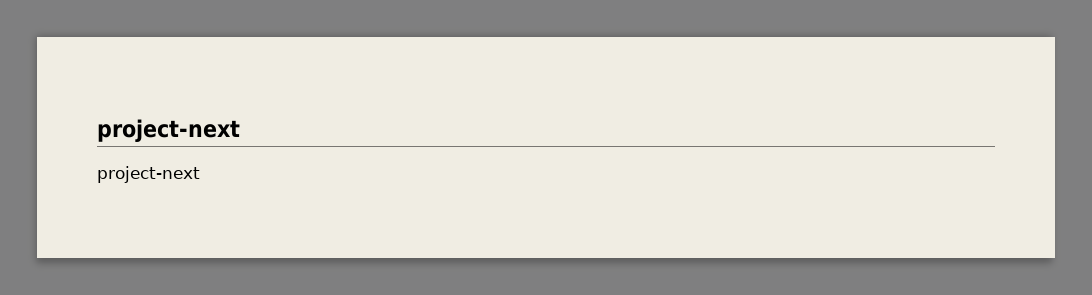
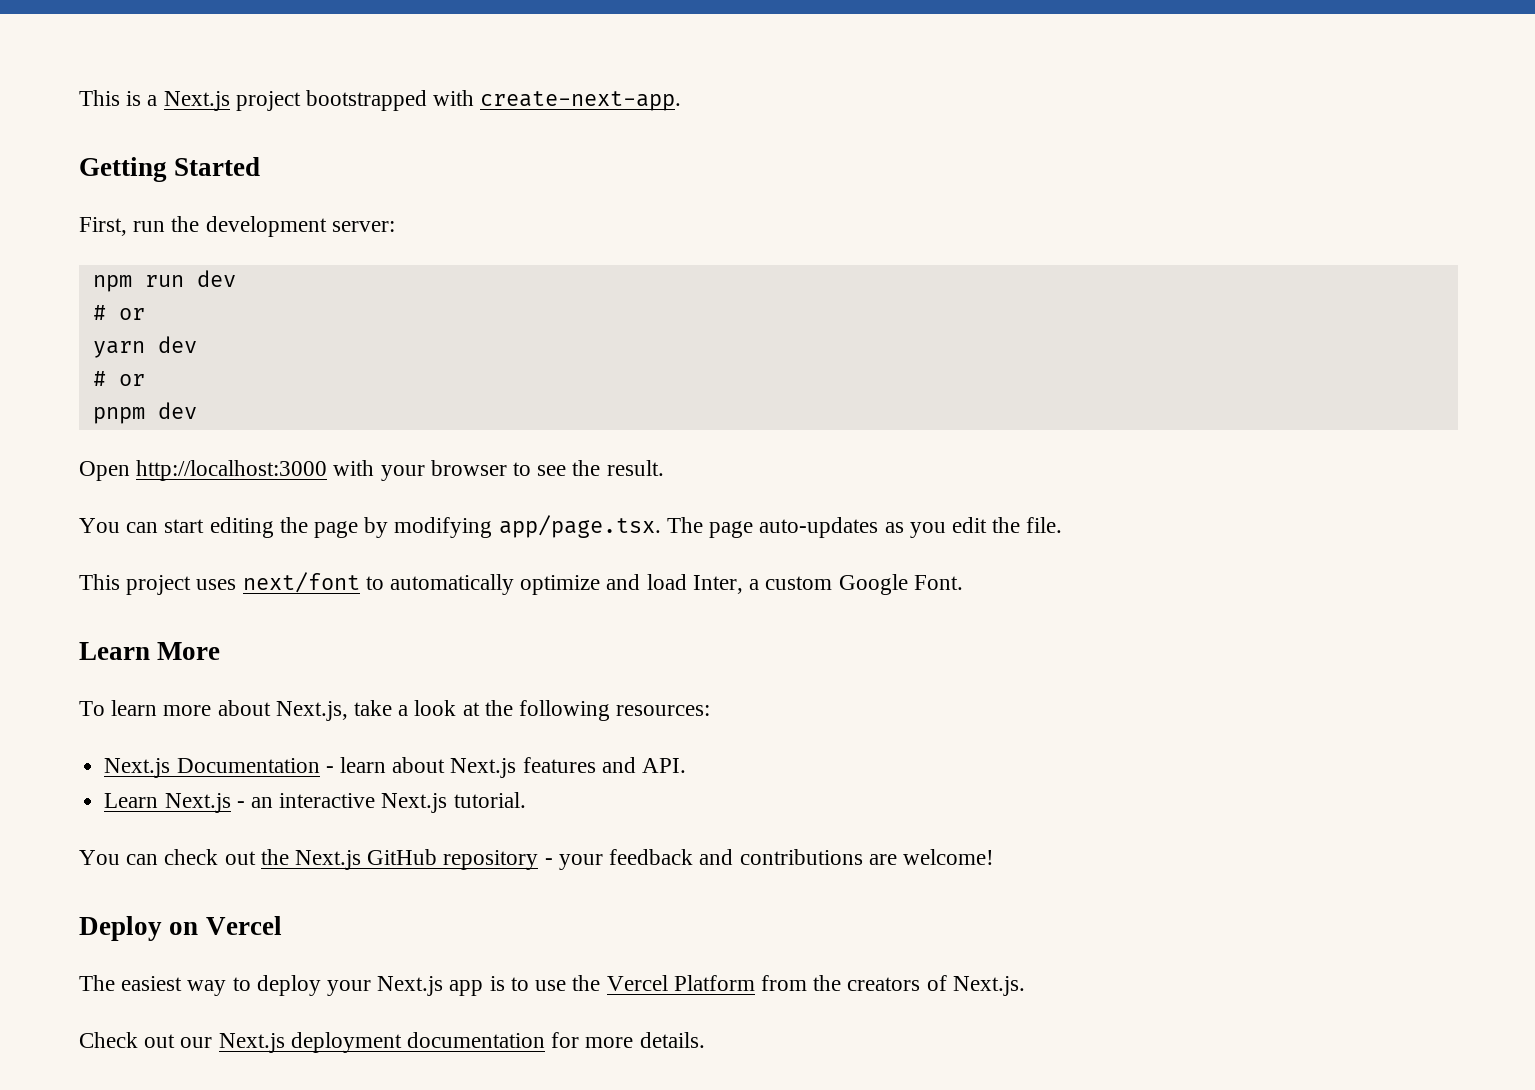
[97,119,240,142] [97,166,200,183] project-next // project-next -> [79,90,682,111] [79,157,261,182] [79,216,395,237] [92,270,236,292] [92,305,145,320] [92,336,197,358] [92,371,145,386] [92,402,197,424] [79,460,664,481] [79,515,1063,538] [79,572,963,595] [79,642,221,660] [79,700,711,721] [104,757,686,778] [104,792,526,813] [79,849,994,870] [79,916,282,941] [79,975,1025,996] [79,1032,705,1053] This is a Next.js project bootstrapped with create-next-app. // Getting Started // First, run the development server: // npm run dev // # or // yarn dev // # or // pnpm dev // Open http://localhost:3000 with your browser to see the result. // You can start editing the page by modifying app/page.tsx. The page auto-updates as you edit the file. // This project uses next/font to automatically optimize and load Inter, a custom Google Font. // Learn More // To learn more about Next.js, take a look at the following resources: // Next.js Documentation - learn about Next.js features and API. // Learn Next.js - an interactive Next.js tutorial. // You can check out the Next.js GitHub repository - your feedback and contributions are welcome! // Deploy on Vercel // The easiest way to deploy your Next.js app is to use the Vercel Platform from the creators of Next.js. // Check out our Next.js deployment documentation for more details.

